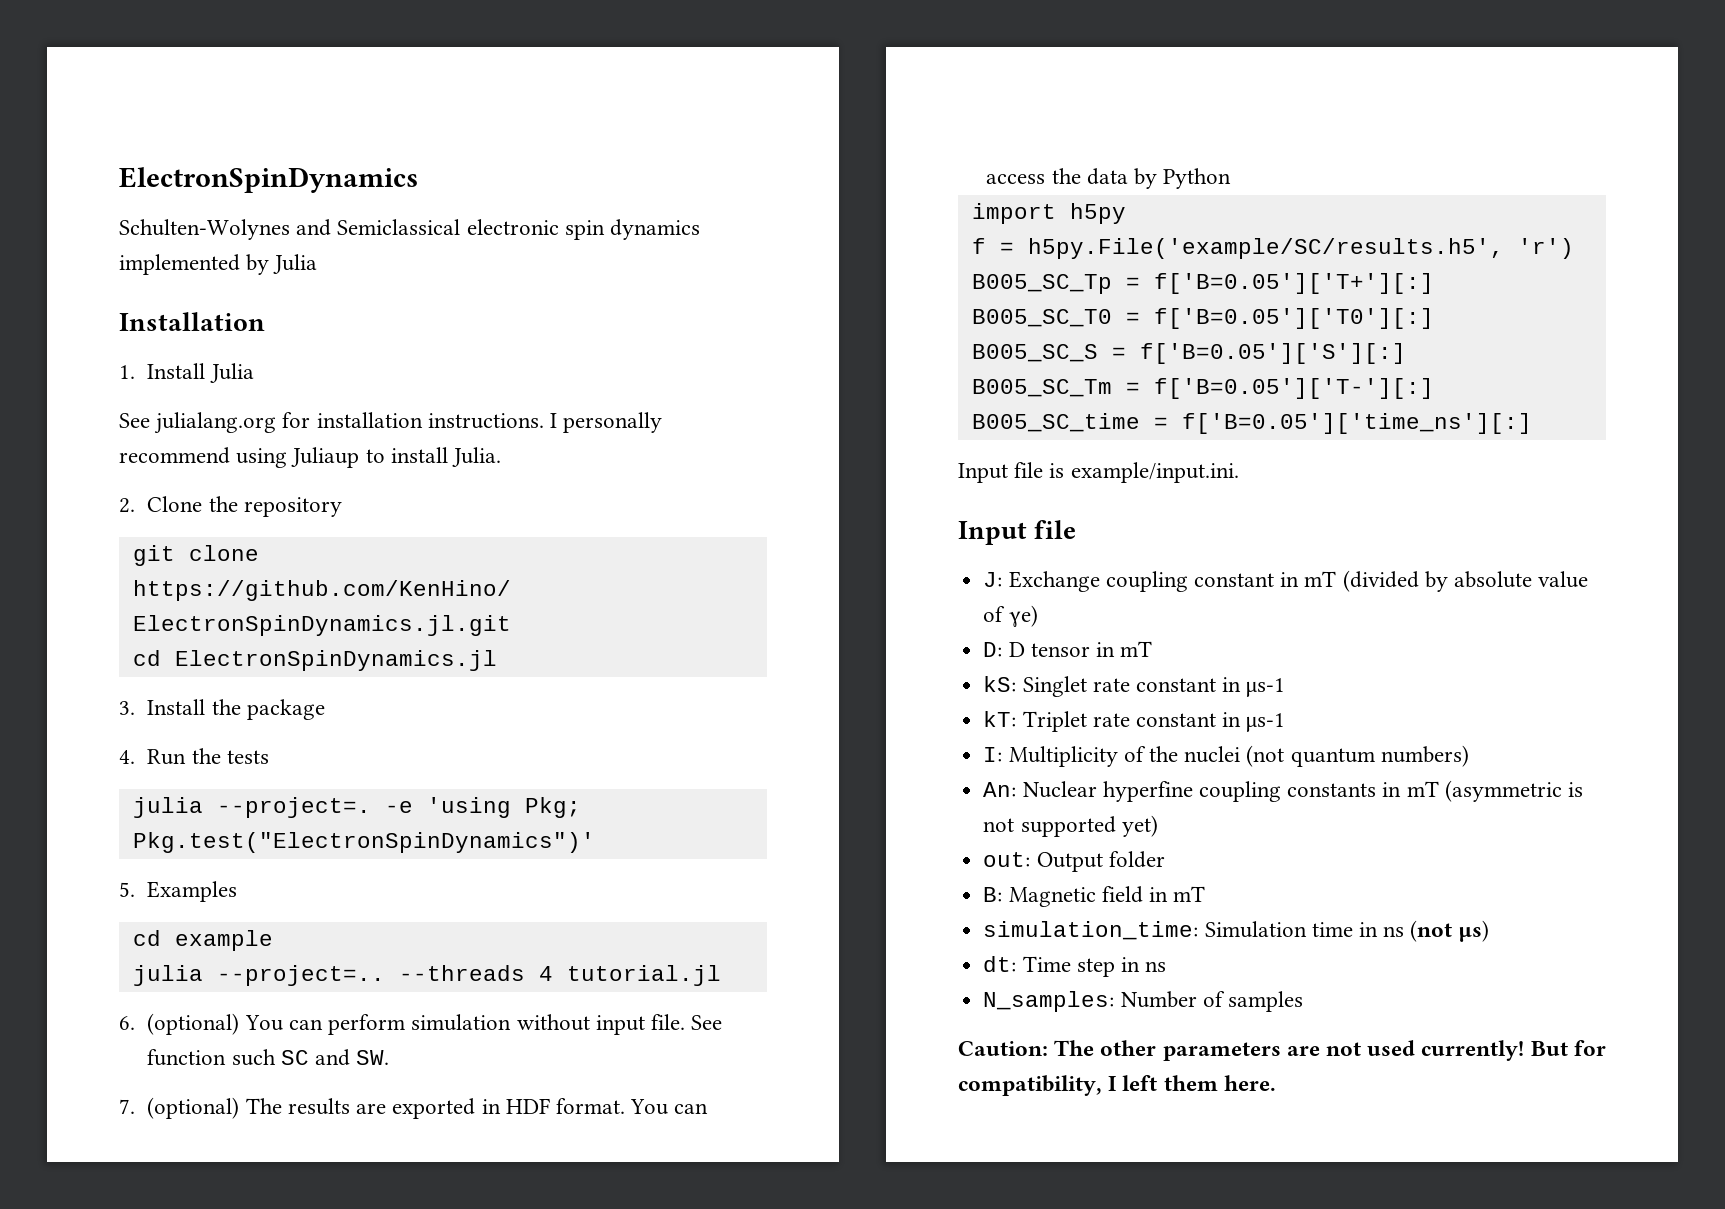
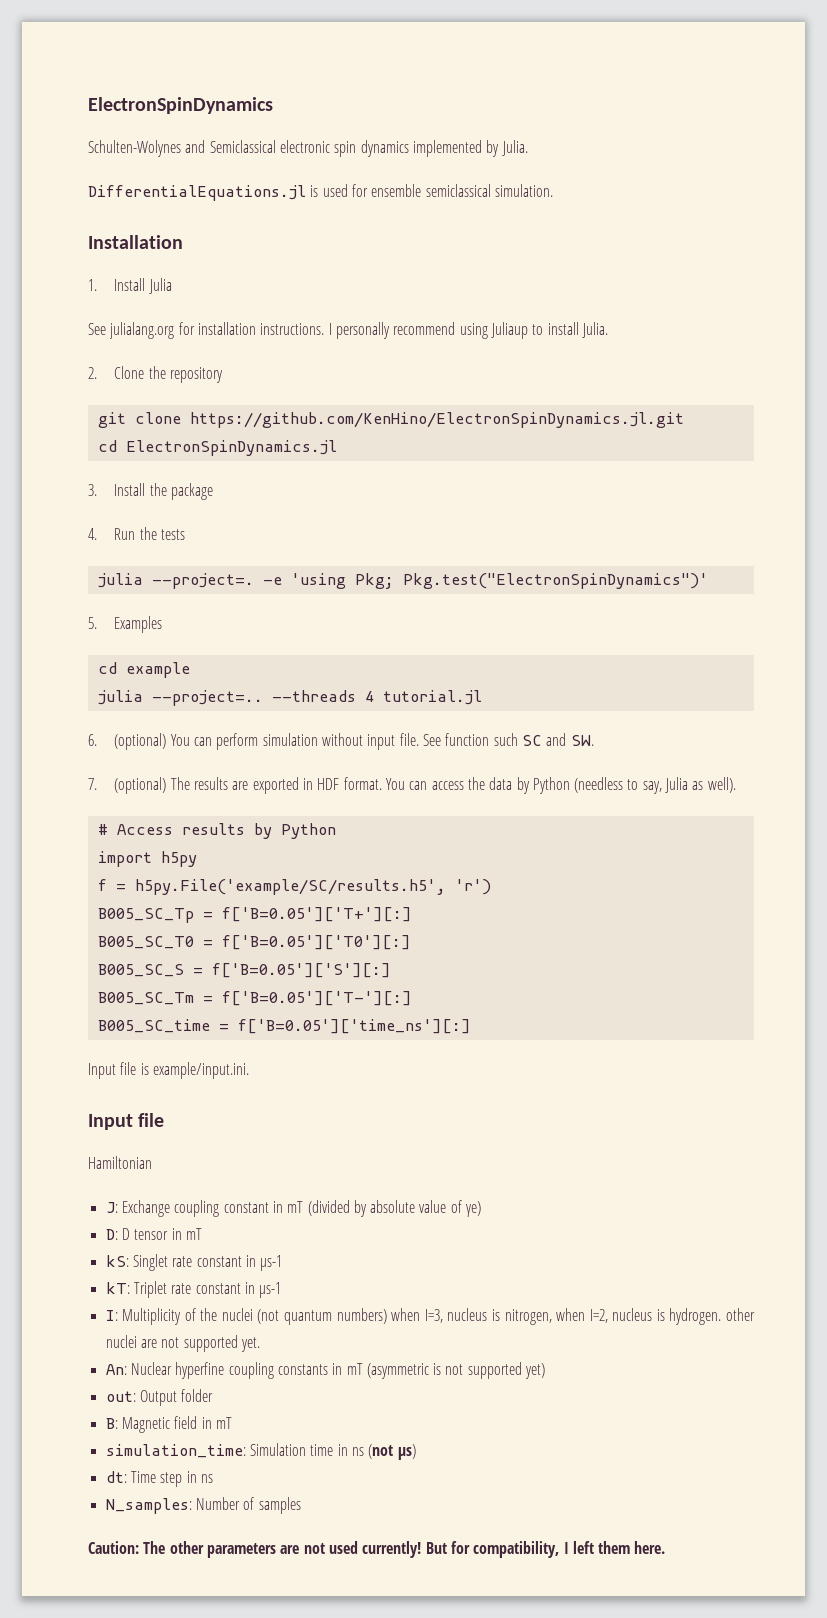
[273,254,318,274] Julia -> [501,140,528,156] [88,184,553,201] Julia. // DifferentialEquations.jl is used for ensemble semiclassical simulation.
(1232, 178) none -> [574,777,736,794] [97,823,336,839] (needless to say, Julia as well). // # Access results by Python
(1077, 529) none -> [88,1156,152,1169] // Hamiltonian
(1469, 756) none -> [391,1308,756,1325] [105,1335,260,1352] when I=3, nucleus is nitrogen, when I=2, nucleus is hydrogen. other nuclei are not supported yet.

